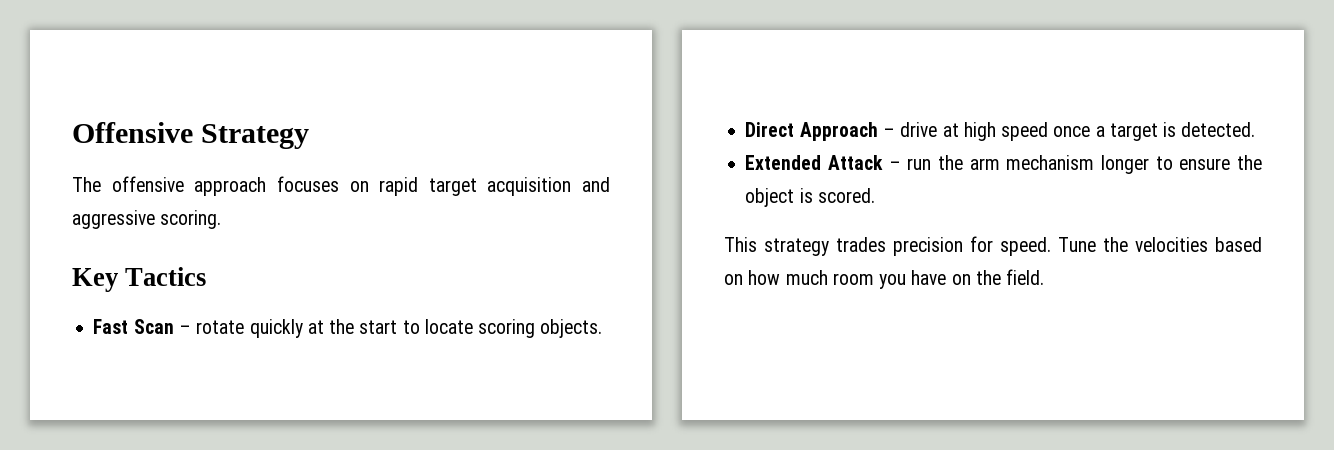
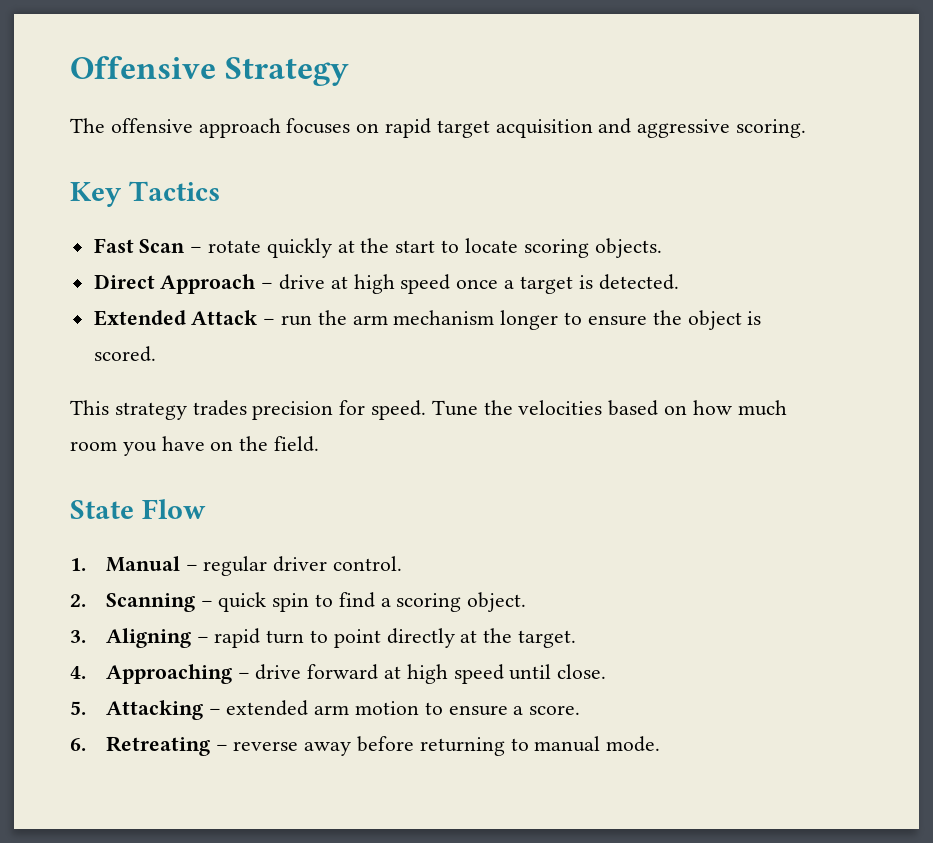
(1045, 277) none -> [70,499,206,519] [70,556,403,576] [70,592,527,612] [70,628,577,648] [70,664,607,684] [70,700,581,720] [70,736,661,756] // State Flow // 1. Manual – regular driver control. // 2. Scanning – quick spin to find a scoring object. // 3. Aligning – rapid turn to point directly at the target. // 4. Approaching – drive forward at high speed until close. // 5. Attacking – extended arm motion to ensure a score. // 6. Retreating – reverse away before returning to manual mode.

